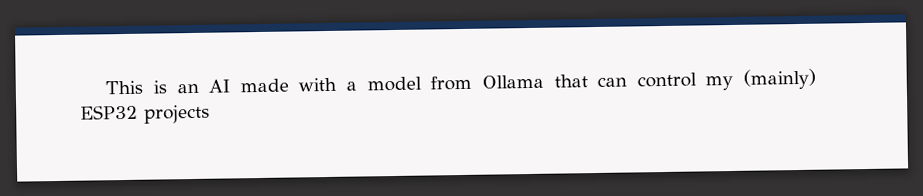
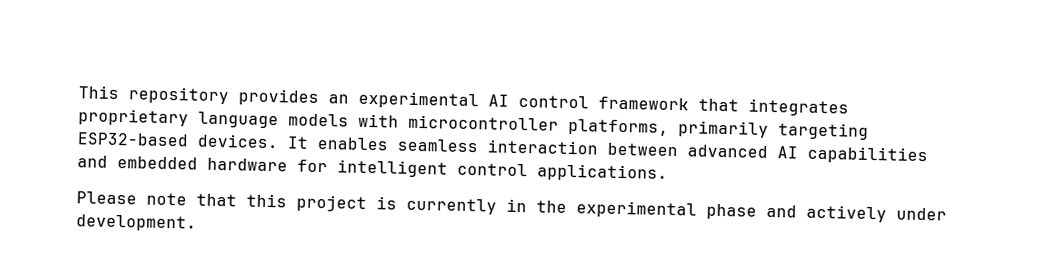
[153,68,816,94] [80,104,210,124] is an AI made with a model from Ollama that can control my (mainly) ESP32 projects -> [128,86,849,117] [78,108,869,140] [77,132,928,165] [77,155,668,182] [76,191,947,223] [76,214,197,232] repository provides an experimental AI control framework that integrates proprietary language models with microcontroller platforms, primarily targeting ESP32-based devices. It enables seamless interaction between advanced AI capabilities and embedded hardware for intelligent control applications. // Please note that this project is currently in the experimental phase and actively under development.

